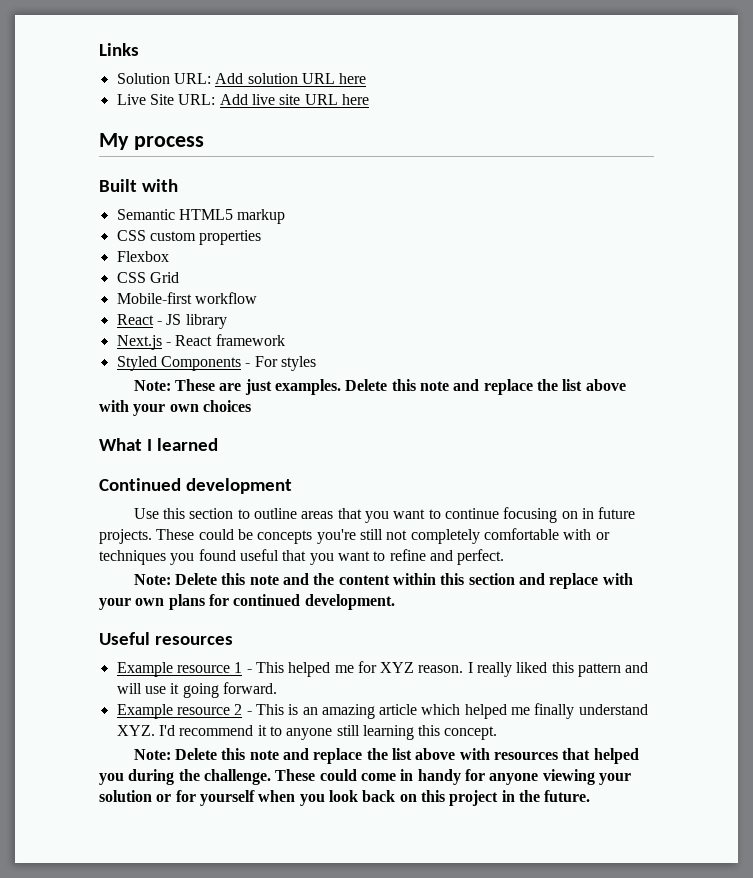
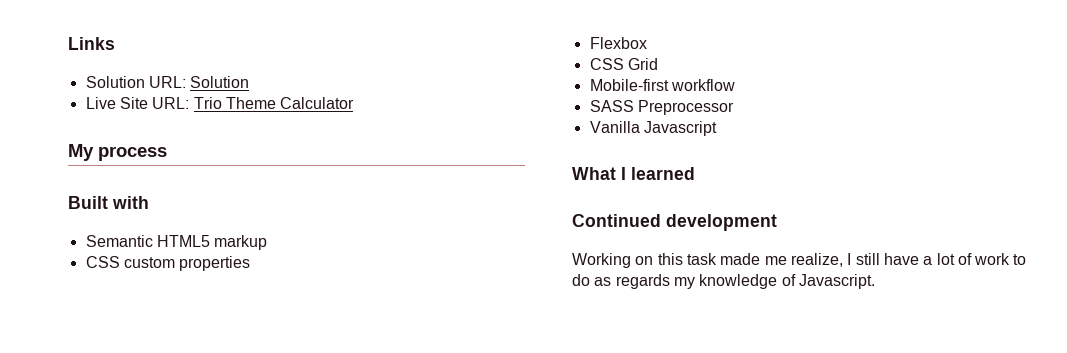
[215,73,367,84] Add solution URL here -> [190,76,250,88] Solution
[219,94,369,105] Add live site URL here -> [193,97,355,109] Trio Theme Calculator
[116,314,227,329] [116,334,285,350] [116,356,316,371] [133,379,626,395] [99,400,251,416] React - JS library // Next.js - React framework // Styled Components - For styles // Note: These are just examples. Delete this note and replace the list above with your own choices -> [589,100,734,115] [589,121,717,136] SASS Preprocessor // Vanilla Javascript
[133,507,636,523] [99,528,610,544] [99,549,505,565] [133,573,633,589] [99,594,395,610] [99,632,233,645] [116,661,649,677] [116,682,277,698] [116,703,648,719] [116,725,498,740] [133,748,639,764] [99,769,631,785] [99,790,591,806] Use this section to outline areas that you want to continue focusing on in future projects. These could be concepts you're still not completely comfortable with or techniques you found useful that you want to refine and perfect. // Note: Delete this note and the content within this section and replace with your own plans for continued development. // Useful resources // Example resource 1 - This helped me for XYZ reason. I really liked this pattern and will use it going forward. // Example resource 2 - This is an amazing article which helped me finally understand XYZ. I'd recommend it to anyone still learning this concept. // Note: Delete this note and replace the list above with resources that helped you during the challenge. These could come in handy for anyone viewing your solution or for yourself when you look back on this project in the future. -> [572,253,1027,268] [572,274,875,289] Working on this task made me realize, I still have a lot of work to do as regards my knowledge of Javascript.

